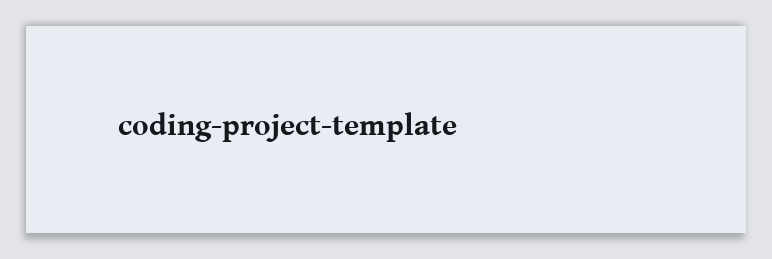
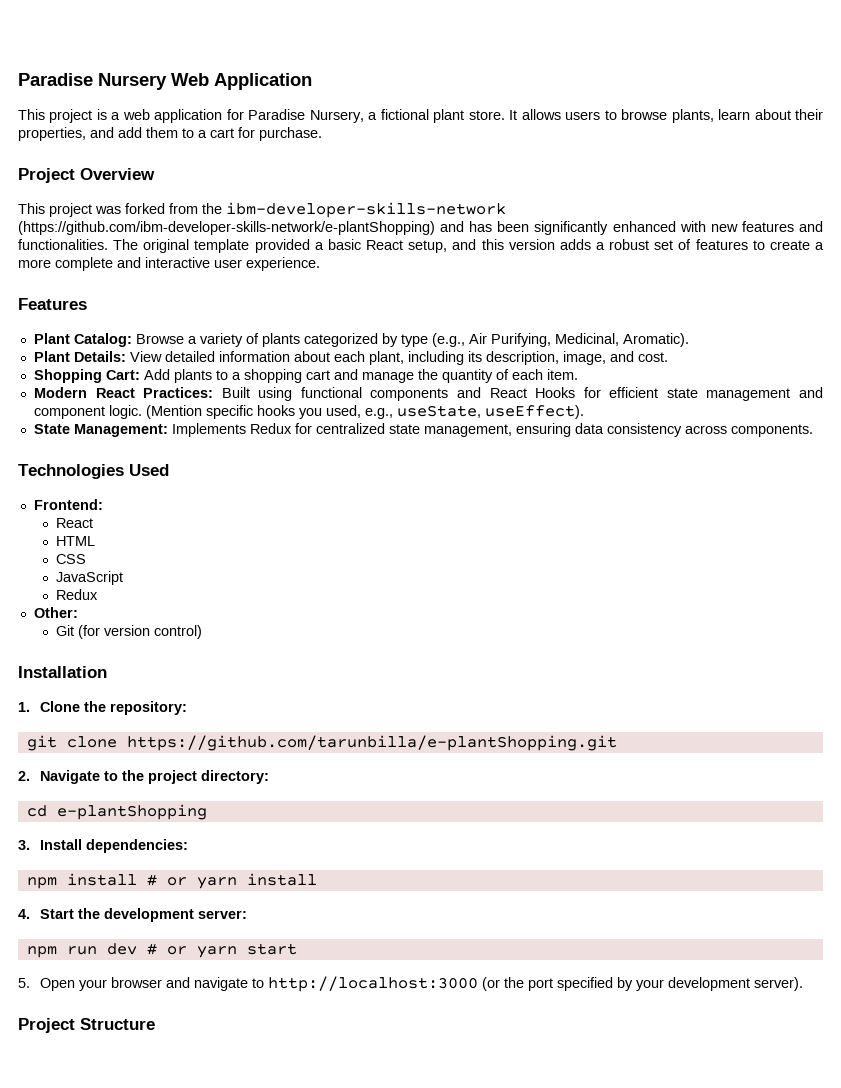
[118,112,457,142] coding-project-template -> [18,73,312,90] [18,109,824,123] [18,127,322,141] [18,168,155,183] [18,202,506,218] [18,221,823,235] [18,239,824,253] [18,257,320,271] [18,298,87,310] [33,333,689,347] [33,351,668,365] [33,369,578,383] [33,387,824,401] [33,405,584,419] [33,423,813,437] [18,464,169,479] [33,499,103,510] [56,518,94,528] [56,536,96,546] [56,554,87,564] [56,571,124,585] [56,589,99,600] [33,607,78,618] [56,625,203,639] [18,666,107,678] [18,701,188,715] [26,735,617,751] [18,770,270,784] [26,804,207,820] [18,839,189,853] [26,873,317,889] [18,908,248,922] [26,943,297,958] [18,976,804,992] [18,1018,155,1033] Paradise Nursery Web Application // This project is a web application for Paradise Nursery, a fictional plant store. It allows users to browse plants, learn about their properties, and add them to a cart for purchase. // Project Overview // This project was forked from the ibm-developer-skills-network (https://github.com/ibm-developer-skills-network/e-plantShopping) and has been significantly enhanced with new features and functionalities. The original template provided a basic React setup, and this version adds a robust set of features to create a more complete and interactive user experience. // Features // Plant Catalog: Browse a variety of plants categorized by type (e.g., Air Purifying, Medicinal, Aromatic). // Plant Details: View detailed information about each plant, including its description, image, and cost. // Shopping Cart: Add plants to a shopping cart and manage the quantity of each item. // Modern React Practices: Built using functional components and React Hooks for efficient state management and component logic. (Mention specific hooks you used, e.g., useState, useEffect). // State Management: Implements Redux for centralized state management, ensuring data consistency across components. // Technologies Used // Frontend: // React // HTML // CSS // JavaScript // Redux // Other: // Git (for version control) // Installation // 1. Clone the repository: // git clone https://github.com/tarunbilla/e-plantShopping.git // 2. Navigate to the project directory: // cd e-plantShopping // 3. Install dependencies: // npm install # or yarn install // 4. Start the development server: // npm run dev # or yarn start // 5. Open your browser and navigate to http://localhost:3000 (or the port specified by your development server). // Project Structure

